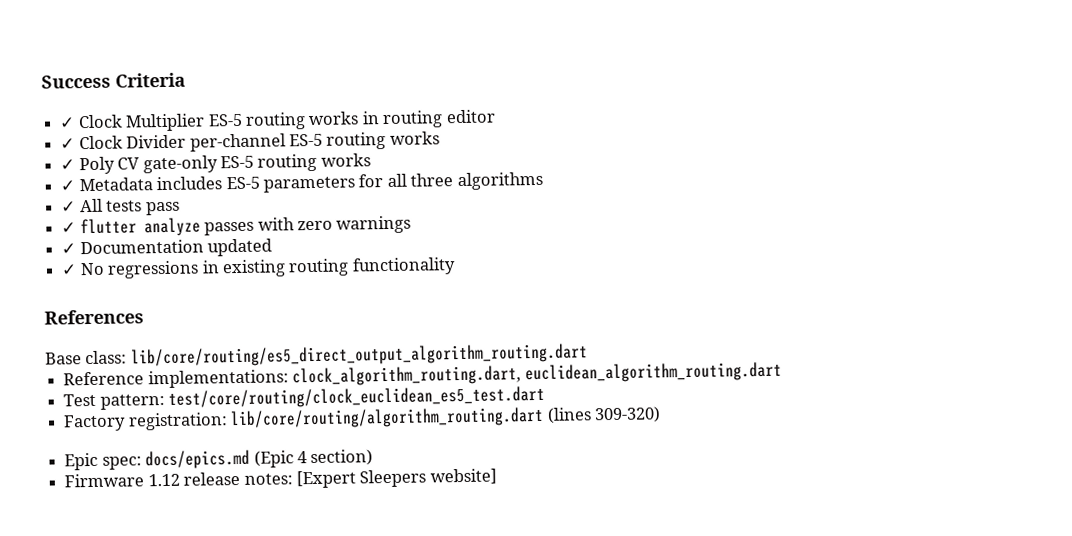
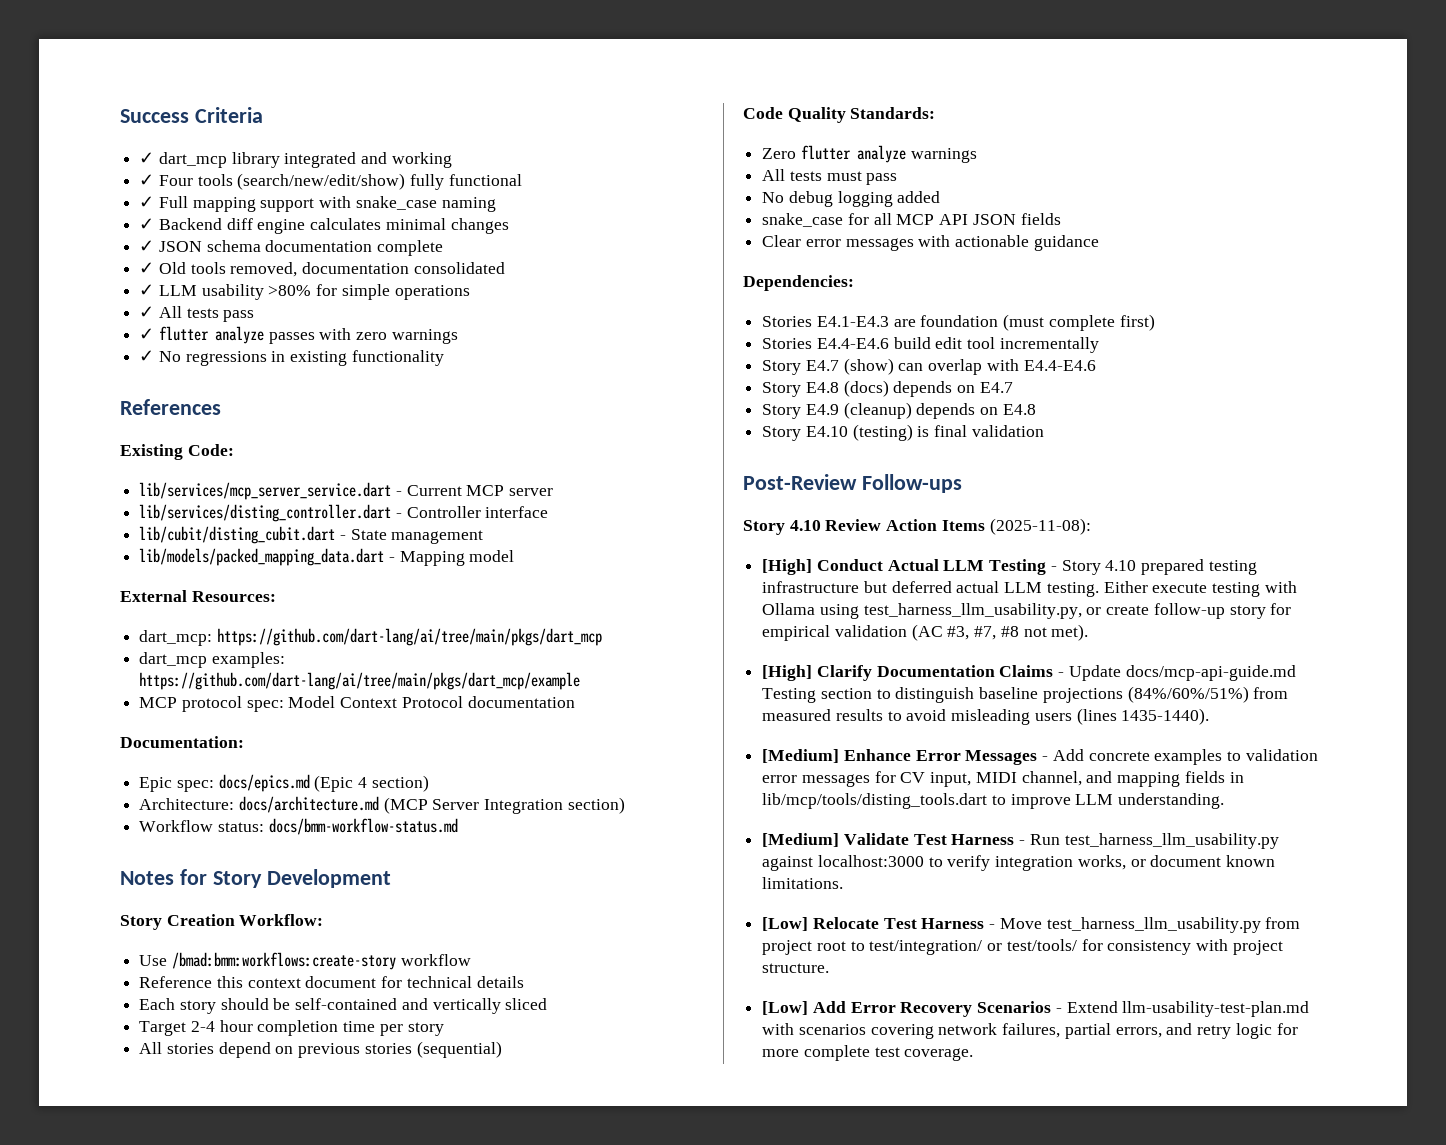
[77,109,496,132] [60,131,440,152] [60,153,371,175] [60,171,543,193] Clock Multiplier ES-5 routing works in routing editor // ✓ Clock Divider per-channel ES-5 routing works // ✓ Poly CV gate-only ES-5 routing works // ✓ Metadata includes ES-5 parameters for all three algorithms -> [158,152,452,168] [139,173,522,190] [139,196,496,212] [139,218,509,234] [139,240,444,256] [139,262,505,277] [139,284,470,300] dart_mcp library integrated and working // ✓ Four tools (search/new/edit/show) fully functional // ✓ Full mapping support with snake_case naming // ✓ Backend diff engine calculates minimal changes // ✓ JSON schema documentation complete // ✓ Old tools removed, documentation consolidated // ✓ LLM usability >80% for simple operations
[61,238,273,257] // ✓ Documentation updated -> (458, 336) none
[288,258,350,277] routing -> (348, 358) none
[45,343,588,368] [63,361,782,389] [63,385,546,410] [63,406,661,432] Base class: lib/core/routing/es5_direct_output_algorithm_routing.dart // Reference implementations: clock_algorithm_routing.dart, euclidean_algorithm_routing.dart // Test pattern: test/core/routing/clock_euclidean_es5_test.dart // Factory registration: lib/core/routing/algorithm_routing.dart (lines 309-320) -> [120,444,234,460] [139,482,554,500] [139,504,549,522] [139,526,484,544] [139,548,515,566] [120,590,276,602] [139,628,602,646] [139,652,285,668] [139,672,581,690] [139,696,575,712] [120,736,244,748] Existing Code: // lib/services/mcp_server_service.dart - Current MCP server // lib/services/disting_controller.dart - Controller interface // lib/cubit/disting_cubit.dart - State management // lib/models/packed_mapping_data.dart - Mapping model // External Resources: // dart_mcp: https://github.com/dart-lang/ai/tree/main/pkgs/dart_mcp // dart_mcp examples: https://github.com/dart-lang/ai/tree/main/pkgs/dart_mcp/example // MCP protocol spec: Model Context Protocol documentation // Documentation:
[64,468,497,489] Firmware 1.12 release notes: [Expert Sleepers website] -> [139,796,625,814] [139,818,458,835] [120,869,391,888] [120,914,324,930] [139,952,471,970] [139,976,524,988] [139,998,548,1014] [139,1020,444,1036] [139,1041,502,1058] [743,107,936,123] [762,145,977,163] [762,169,898,185] [762,191,941,207] [762,213,1061,227] [762,235,1099,251] [743,275,854,291] [762,314,1155,331] [762,337,1099,353] [762,358,1096,375] [762,380,1013,397] [762,402,1036,419] [762,424,1044,441] [743,474,962,493] [743,518,1091,535] [762,559,1257,575] [762,581,1297,597] [762,603,1292,619] [762,624,1089,641] [762,665,1296,681] [762,686,1289,703] [762,708,1210,725] [762,749,1318,765] [762,771,1244,787] [762,793,1225,809] [762,833,1279,849] [762,855,1276,871] [762,877,844,889] [762,917,1301,933] [762,939,1283,955] [762,963,830,973] [762,1001,1310,1017] [762,1023,1298,1039] [762,1045,974,1061] Architecture: docs/architecture.md (MCP Server Integration section) // Workflow status: docs/bmm-workflow-status.md // Notes for Story Development // Story Creation Workflow: // Use /bmad:bmm:workflows:create-story workflow // Reference this context document for technical details // Each story should be self-contained and vertically sliced // Target 2-4 hour completion time per story // All stories depend on previous stories (sequential) // Code Quality Standards: // Zero flutter analyze warnings // All tests must pass // No debug logging added // snake_case for all MCP API JSON fields // Clear error messages with actionable guidance // Dependencies: // Stories E4.1-E4.3 are foundation (must complete first) // Stories E4.4-E4.6 build edit tool incrementally // Story E4.7 (show) can overlap with E4.4-E4.6 // Story E4.8 (docs) depends on E4.7 // Story E4.9 (cleanup) depends on E4.8 // Story E4.10 (testing) is final validation // Post-Review Follow-ups // Story 4.10 Review Action Items (2025-11-08): // [High] Conduct Actual LLM Testing - Story 4.10 prepared testing infrastructure but deferred actual LLM testing. Either execute testing with Ollama using test_harness_llm_usability.py, or create follow-up story for empirical validation (AC #3, #7, #8 not met). // [High] Clarify Documentation Claims - Update docs/mcp-api-guide.md Testing section to distinguish baseline projections (84%/60%/51%) from measured results to avoid misleading users (lines 1435-1440). // [Medium] Enhance Error Messages - Add concrete examples to validation error messages for CV input, MIDI channel, and mapping fields in lib/mcp/tools/disting_tools.dart to improve LLM understanding. // [Medium] Validate Test Harness - Run test_harness_llm_usability.py against localhost:3000 to verify integration works, or document known limitations. // [Low] Relocate Test Harness - Move test_harness_llm_usability.py from project root to test/integration/ or test/tools/ for consistency with project structure. // [Low] Add Error Recovery Scenarios - Extend llm-usability-test-plan.md with scenarios covering network failures, partial errors, and retry logic for more complete test coverage.

